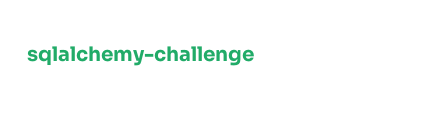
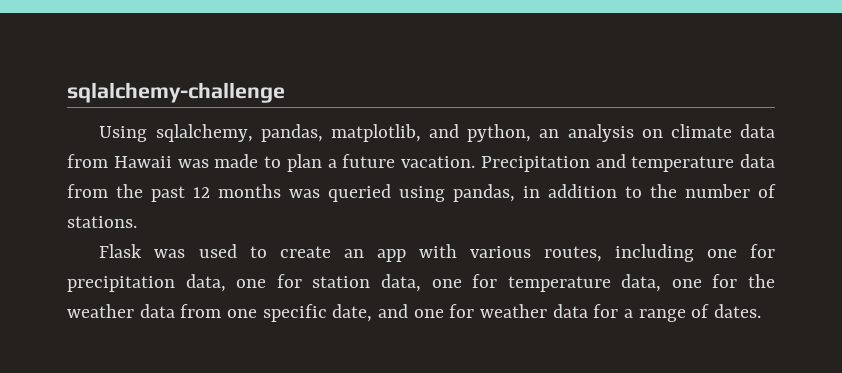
(254, 56) none -> [99,124,775,142] [67,154,775,172] [67,184,776,202] [67,216,137,228] [99,244,775,262] [67,274,776,292] [67,304,762,322] // Using sqlalchemy, pandas, matplotlib, and python, an analysis on climate data from Hawaii was made to plan a future vacation. Precipitation and temperature data from the past 12 months was queried using pandas, in addition to the number of stations. // Flask was used to create an app with various routes, including one for precipitation data, one for station data, one for temperature data, one for the weather data from one specific date, and one for weather data for a range of dates.

